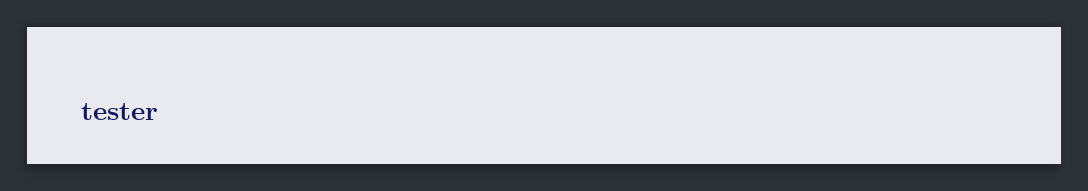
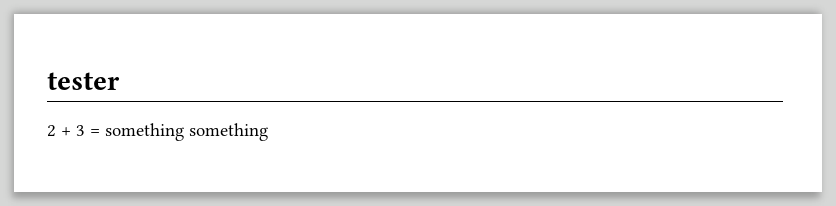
(158, 111) none -> [47,123,268,141] // 2 + 3 = something something

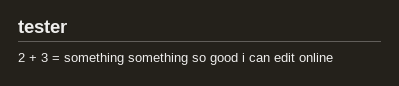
(268, 132) none -> [192,53,333,65] so good i can edit online

